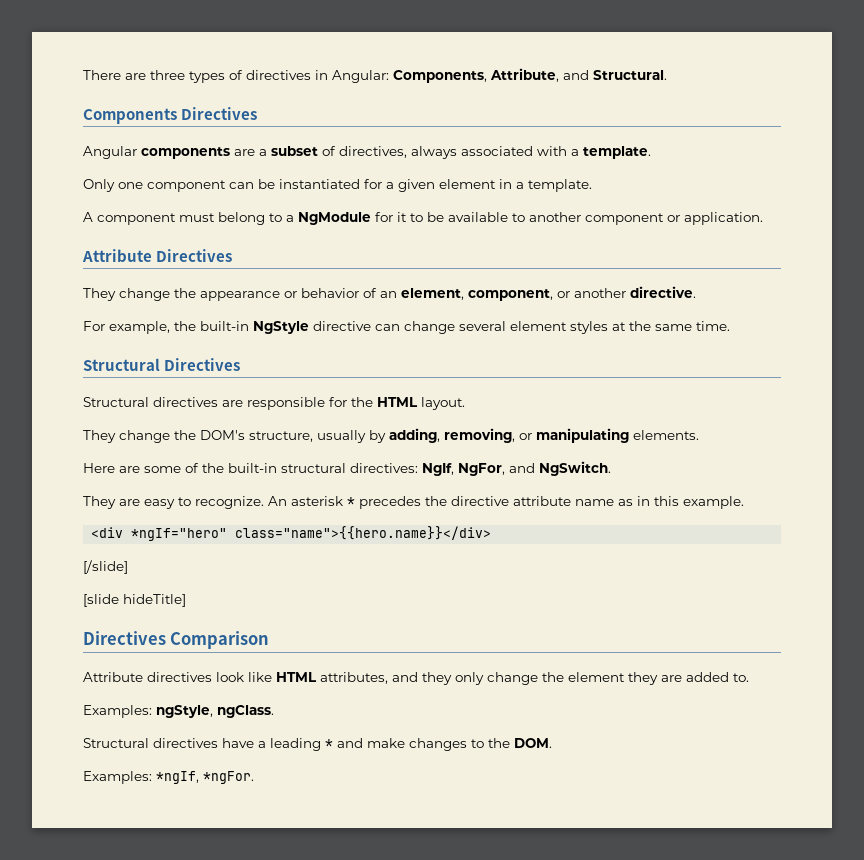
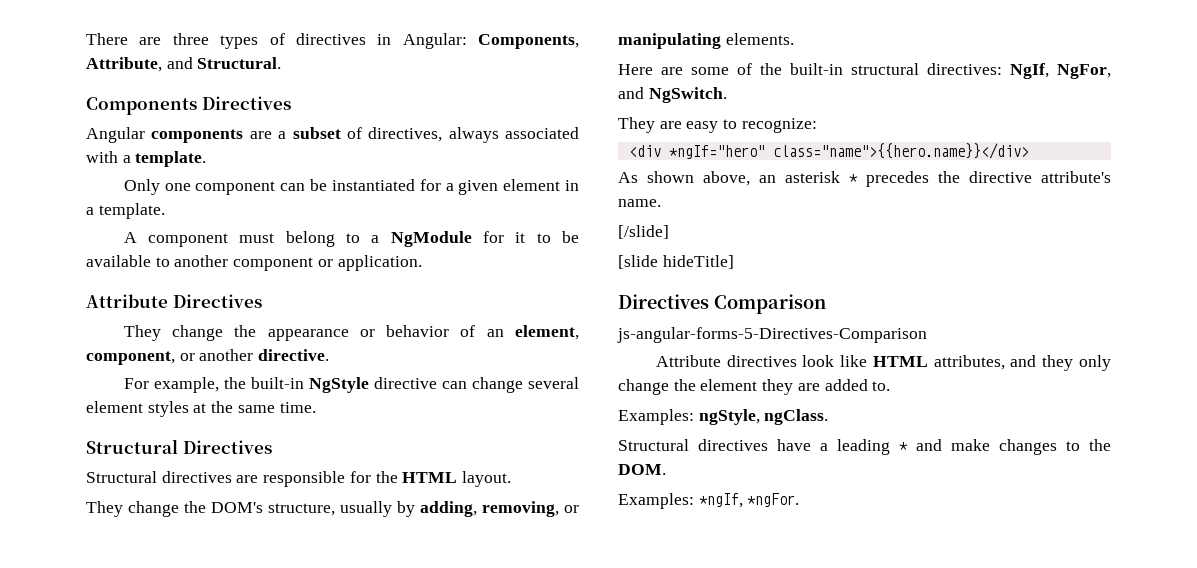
[195,496,287,509] recognize. An -> [741,118,817,133] [628,143,1029,159] [618,171,776,186] recognize: // <div *ngIf="hero" class="name">{{hero.name}}</div> // As shown above, an
[513,496,744,509] [91,526,492,541] attribute name as in this example. // <div *ngIf="hero" class="name">{{hero.name}}</div> -> [1041,171,1111,183] [618,199,661,207] attribute's name.
(270, 640) none -> [617,327,927,343] // js-angular-forms-5-Directives-Comparison

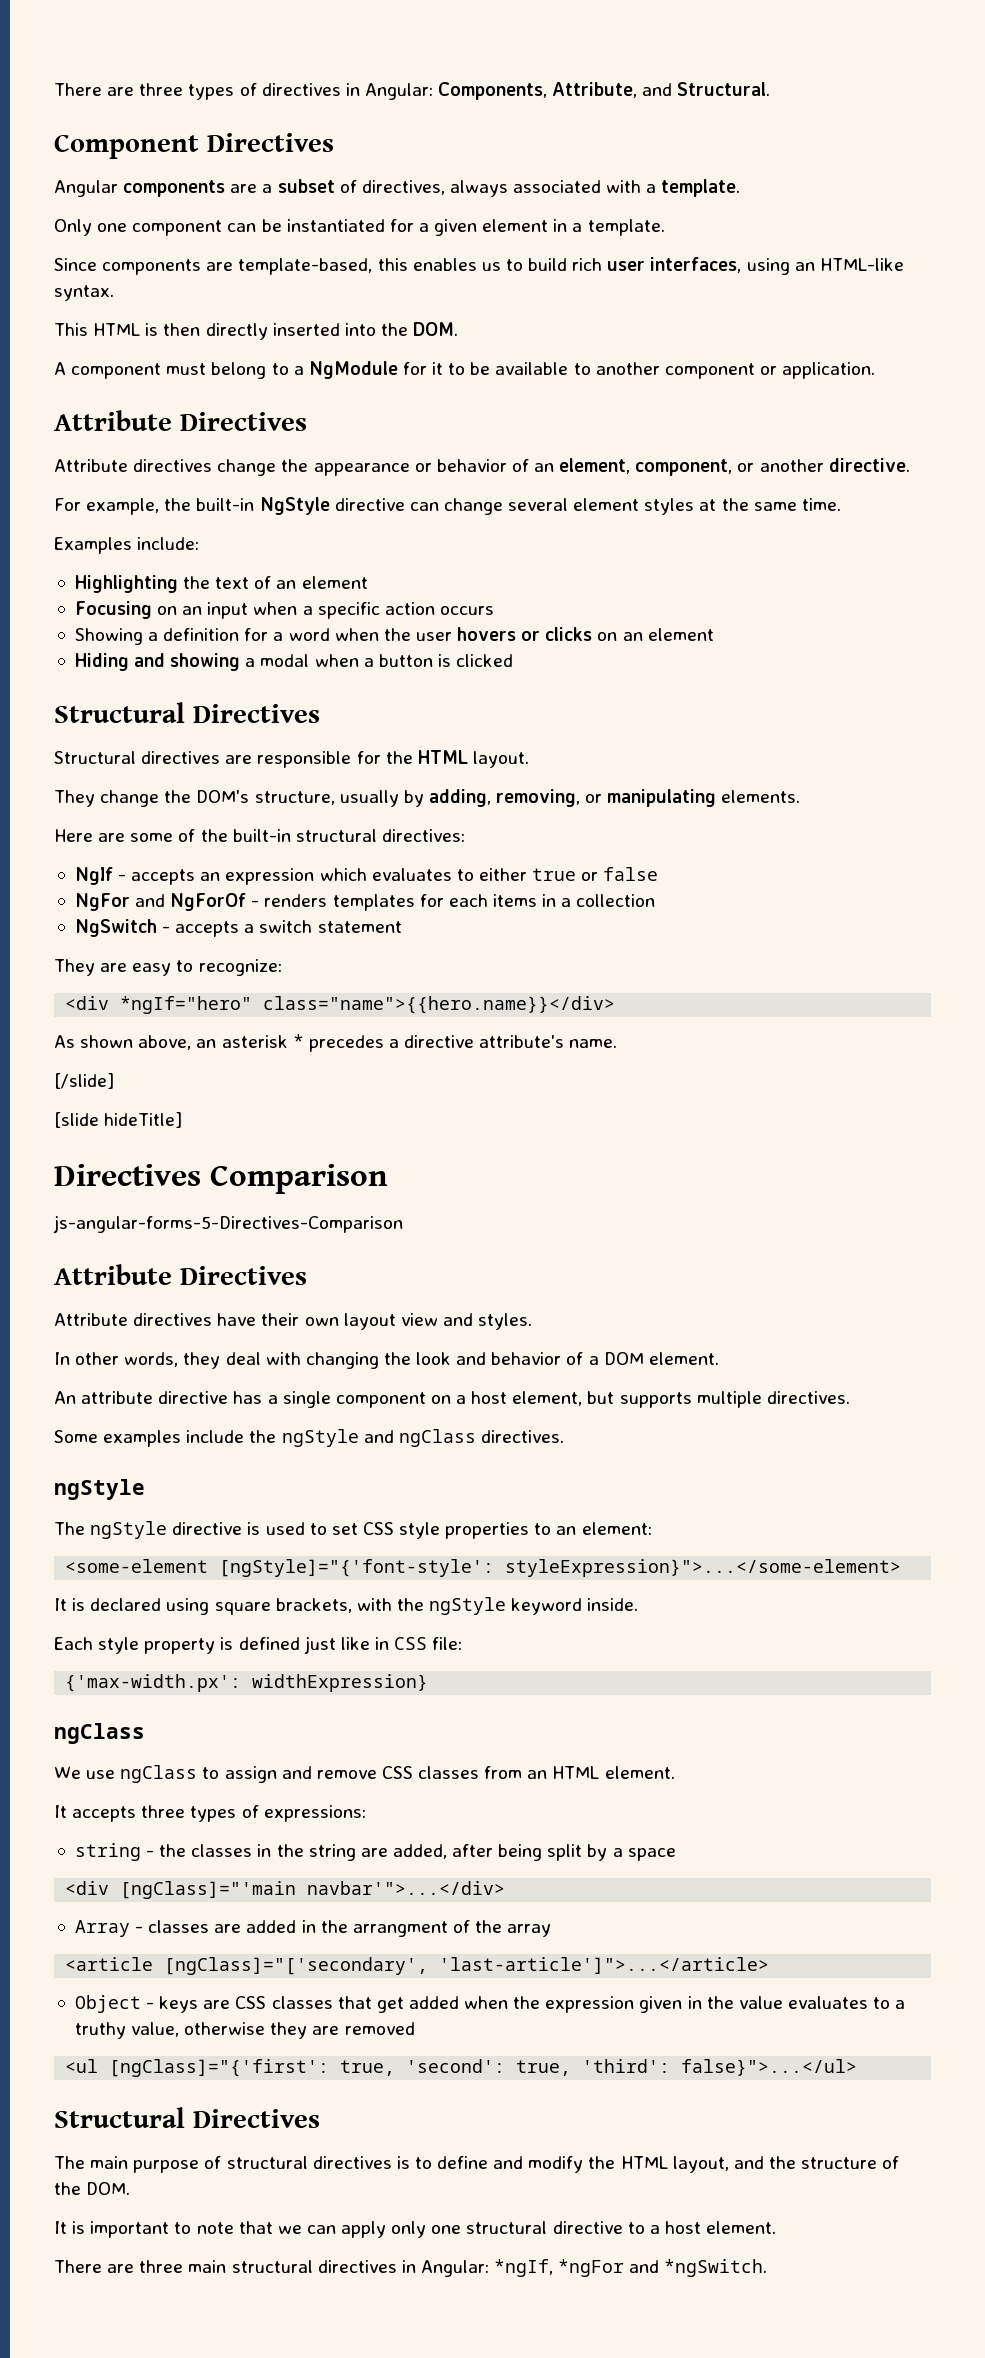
[86,97,197,115] Components -> [54,134,199,159] Component
(165, 211) none -> [54,257,904,275] [54,285,114,301] [54,322,459,340] // Since components are template-based, this enables us to build rich user interfaces, using an HTML-like syntax. // This HTML is then directly inserted into the DOM.
[123,325,161,341] They -> [54,459,213,472] Attribute directives
(316, 407) none -> [54,537,200,554] [74,575,368,593] [74,601,494,619] [74,627,714,645] [74,653,514,671] // Examples include: // Highlighting the text of an element // Focusing on an input when a specific action occurs // Showing a definition for a word when the user hovers or clicks on an element // Hiding and showing a modal when a button is clicked
[1010,63,1111,79] [618,87,727,103] NgIf, NgFor, and NgSwitch. -> [74,867,659,885] [74,893,656,911] [74,919,402,937] // NgIf - accepts an expression which evaluates to either true or false // NgFor and NgForOf - renders templates for each items in a collection // NgSwitch - accepts a switch statement
[938,171,960,183] the -> [388,1039,399,1048] a
[655,355,1111,371] [618,379,891,395] [618,409,829,425] [618,439,1111,455] [618,464,666,475] [618,493,800,509] // Attribute directives look like HTML attributes, and they only change the element they are added to. // Examples: ngStyle, ngClass. // Structural directives have a leading * and make changes to the DOM. // Examples: *ngIf, *ngFor. -> [54,1264,307,1285] [54,1313,533,1330] [54,1352,719,1369] [54,1391,850,1408] [54,1429,564,1447] [54,1479,145,1500] [54,1521,652,1539] [65,1559,902,1577] [54,1597,639,1615] [54,1636,463,1654] [65,1674,429,1692] [54,1723,145,1744] [54,1765,675,1783] [54,1805,366,1822] [74,1843,676,1861] [65,1881,506,1899] [74,1920,552,1937] [65,1957,770,1975] [74,1995,906,2013] [74,2022,415,2039] [65,2059,858,2077] [54,2107,320,2128] [54,2156,900,2173] [54,2182,131,2195] [54,2221,777,2238] [54,2259,768,2277] // Attribute Directives // Attribute directives have their own layout view and styles. // In other words, they deal with changing the look and behavior of a DOM element. // An attribute directive has a single component on a host element, but supports multiple directives. // Some examples include the ngStyle and ngClass directives. // ngStyle // The ngStyle directive is used to set CSS style properties to an element: // <some-element [ngStyle]="{'font-style': styleExpression}">...</some-element> // It is declared using square brackets, with the ngStyle keyword inside. // Each style property is defined just like in CSS file: // {'max-width.px': widthExpression} // ngClass // We use ngClass to assign and remove CSS classes from an HTML element. // It accepts three types of expressions: // string - the classes in the string are added, after being split by a space // <div [ngClass]="'main navbar'">...</div> // Array - classes are added in the arrangment of the array // <article [ngClass]="['secondary', 'last-article']">...</article> // Object - keys are CSS classes that get added when the expression given in the value evaluates to a truthy value, otherwise they are removed // <ul [ngClass]="{'first': true, 'second': true, 'third': false}">...</ul> // Structural Directives // The main purpose of structural directives is to define and modify the HTML layout, and the structure of the DOM. // It is important to note that we can apply only one structural directive to a host element. // There are three main structural directives in Angular: *ngIf, *ngFor and *ngSwitch.

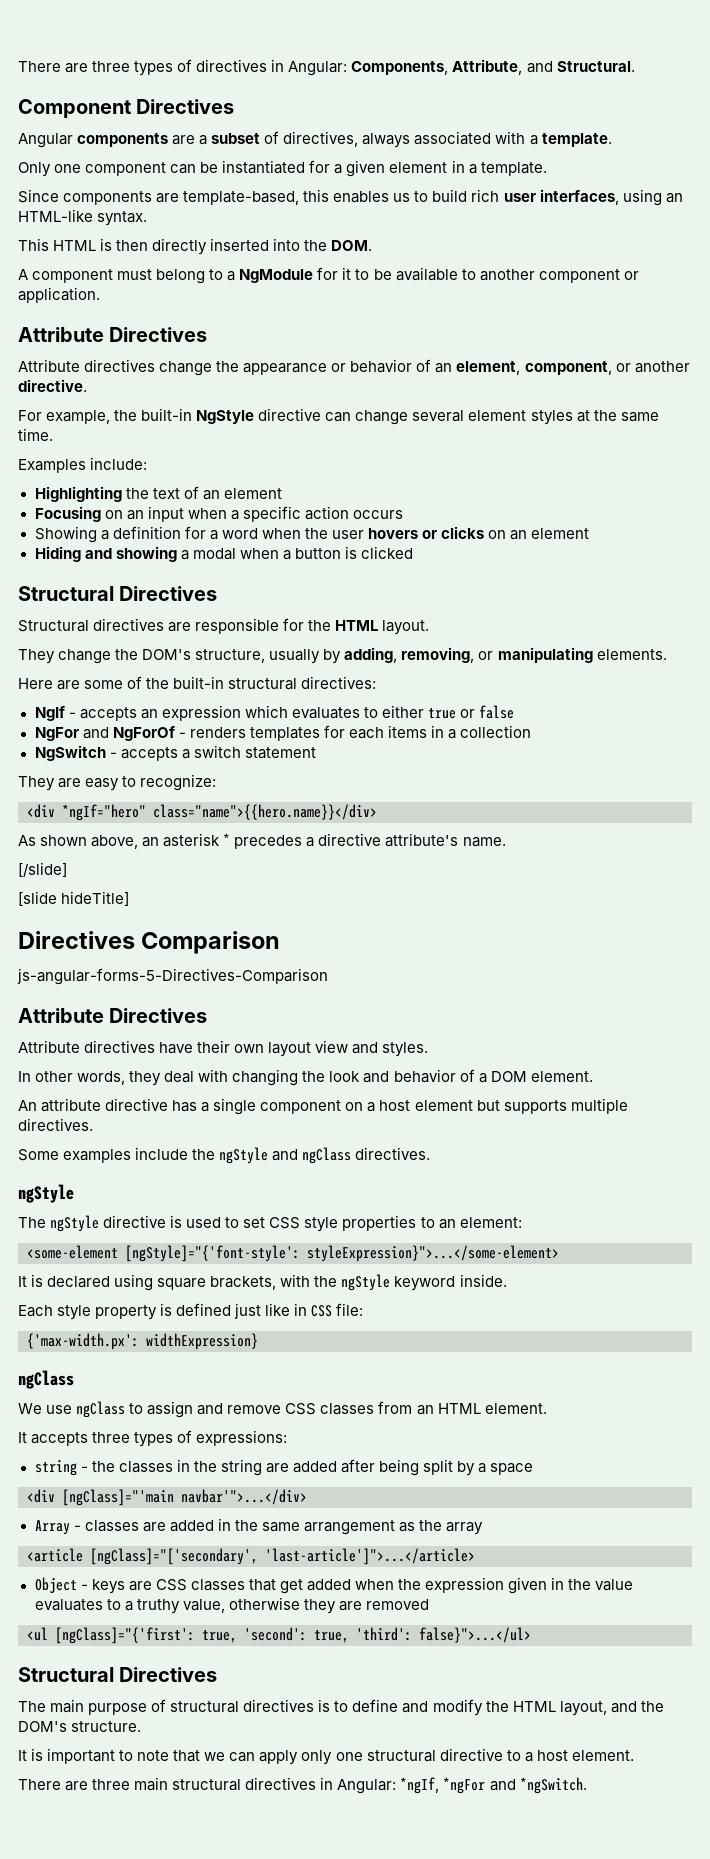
[512,1391,583,1406] element, -> [414,1100,473,1111] element
[392,1844,447,1859] added, -> [292,1461,337,1473] added
[352,1920,470,1937] arrangment of -> [261,1520,415,1535] same arrangement as
[801,2156,900,2169] [54,2182,131,2195] structure of the DOM. -> [18,1721,142,1732] DOM's structure.

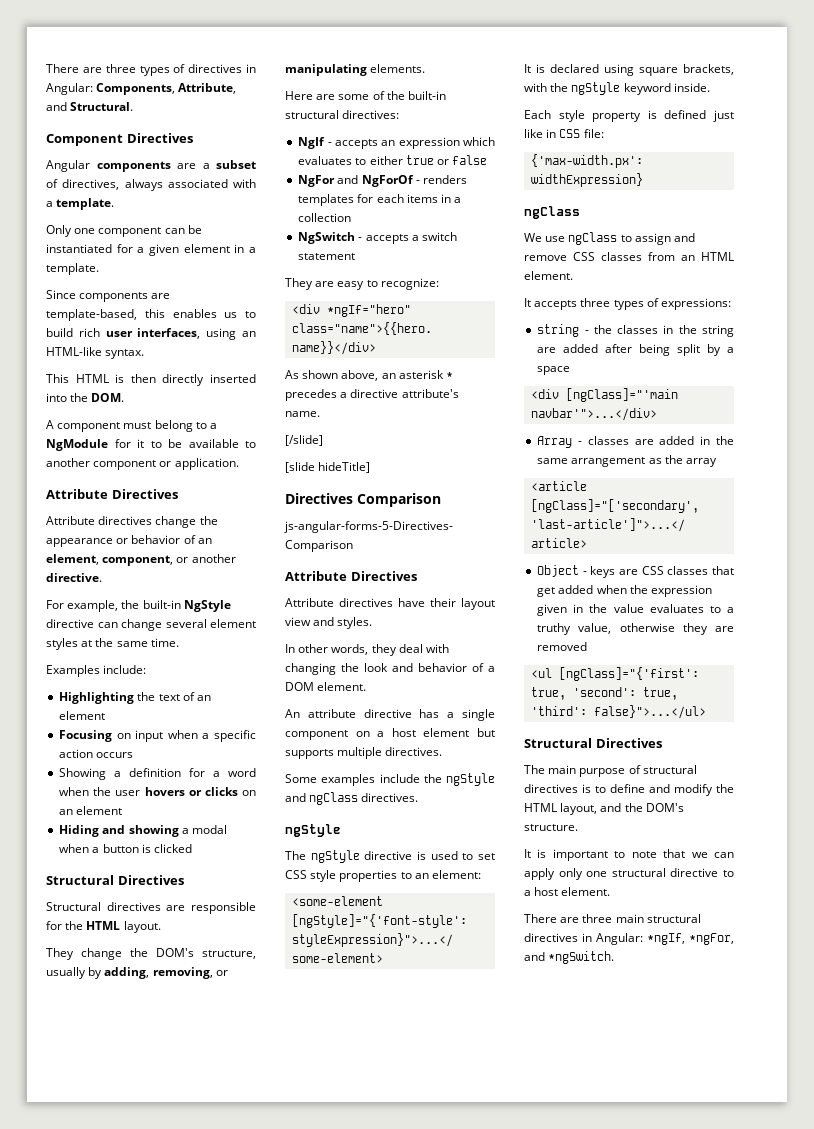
[126,510,144,520] an -> (131, 736) none
[234,1044,265,1053] own -> (456, 602) none
[443,1777,486,1794] *ngFor -> [689,933,734,945] *ngFor,

